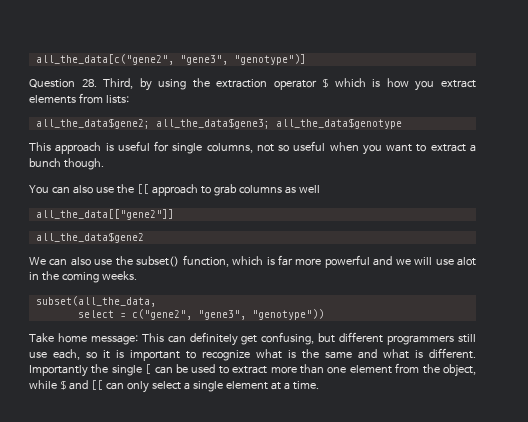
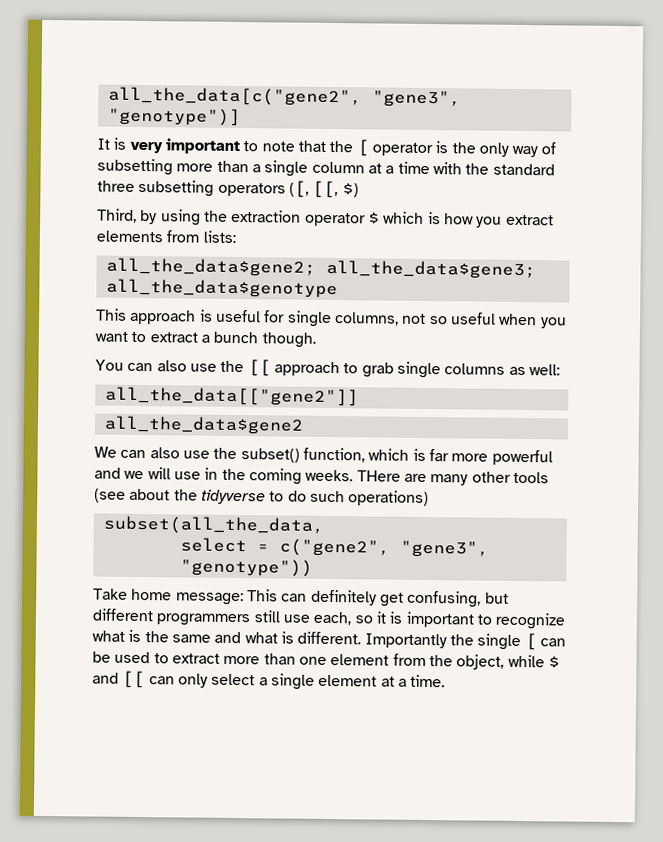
[29,79,97,88] Question 28. -> [97,137,557,158] [97,158,555,177] [97,179,359,199] It is very important to note that the [ operator is the only way of subsetting more than a single column at a time with the standard three subsetting operators ([, [[, $) //
(237, 190) none -> [396,361,441,379] single
[298,185,320,193] well -> [528,364,560,376] well:
[457,257,476,266] alot -> (201, 475) none
(137, 275) none -> [356,470,549,486] [94,488,430,507] THere are many other tools (see about the tidyverse to do such operations)

